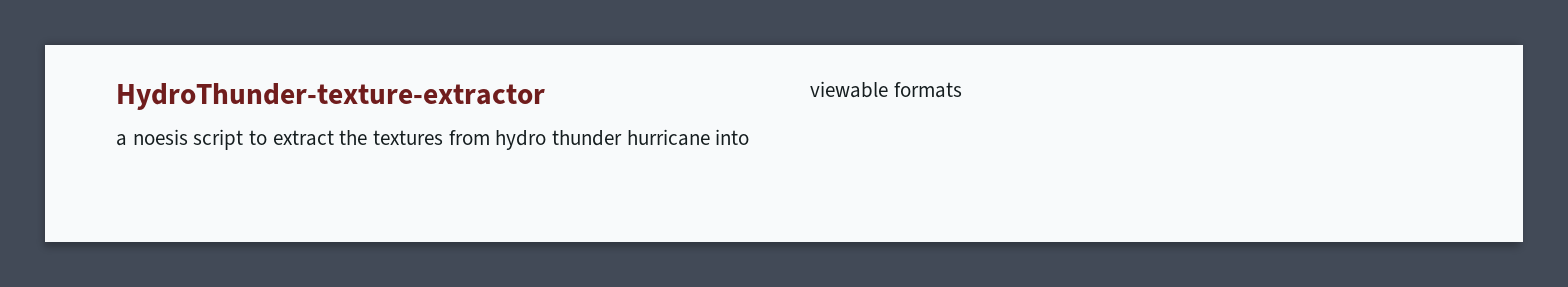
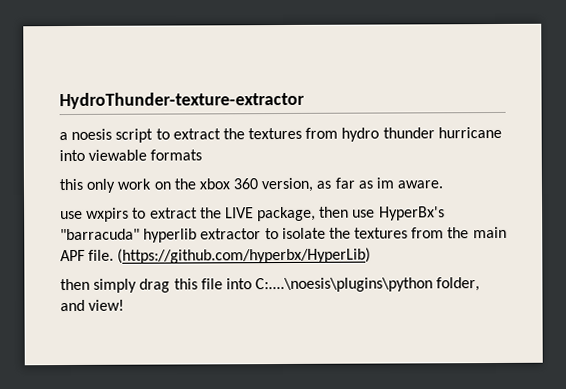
(962, 90) none -> [59,177,444,193] [60,206,445,222] [60,226,507,243] [60,247,372,264] [60,277,481,293] [60,299,125,312] // this only work on the xbox 360 version, as far as im aware. // use wxpirs to extract the LIVE package, then use HyperBx's "barracuda" hyperlib extractor to isolate the textures from the main APF file. (https://github.com/hyperbx/HyperLib) // then simply drag this file into C:....\noesis\plugins\python folder, and view!

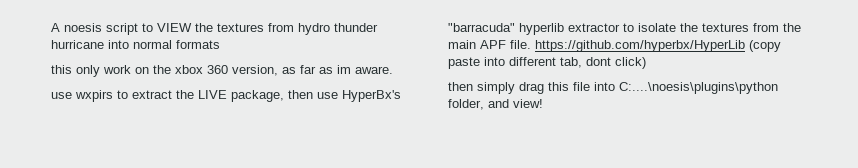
[59,91,305,110] [59,132,68,141] HydroThunder-texture-extractor // a -> [51,23,60,32] A
[172,128,221,140] extract -> [157,23,192,32] VIEW
[88,149,148,161] viewable -> [133,40,172,49] normal
[117,247,372,264] (https://github.com/hyperbx/HyperLib) -> [535,40,781,52] [448,57,646,69] https://github.com/hyperbx/HyperLib (copy paste into different tab, dont click)

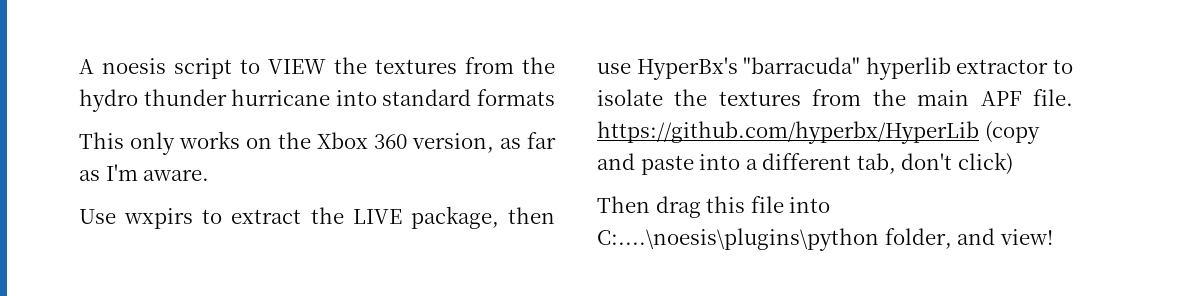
(294, 27) none -> [522,57,555,74] the
[133,40,172,49] normal -> [382,89,472,106] standard
[51,65,131,77] this only work -> [79,131,240,155] This only works
[175,65,203,74] xbox -> [317,132,368,149] Xbox
[337,65,351,74] im -> [105,164,138,181] I'm
[51,92,72,99] use -> [79,209,116,224] Use
(781, 46) none -> [597,153,635,170] and
(505, 61) none -> [745,159,758,170] a
[586,57,611,66] dont -> [901,153,953,170] don't
[448,82,515,94] then simply -> [597,196,650,213] Then

